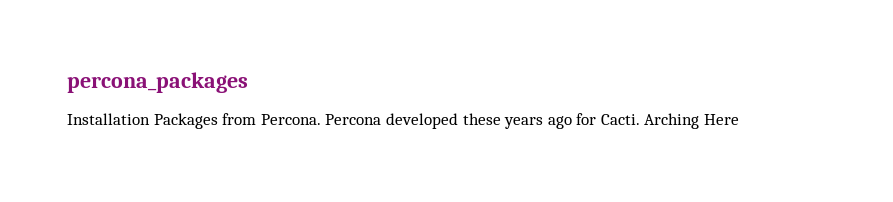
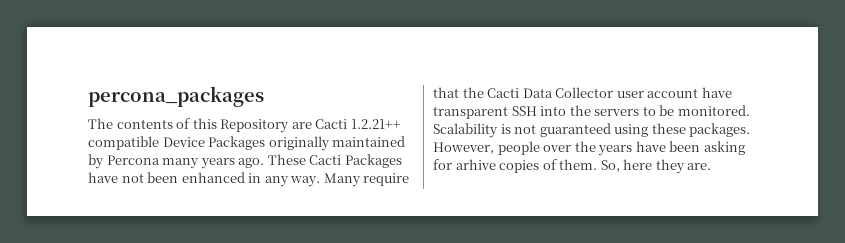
[67,113,740,129] Installation Packages from Percona. Percona developed these years ago for Cacti. Arching Here -> [88,118,401,133] [88,136,406,151] [88,154,402,169] [88,172,410,187] [433,87,732,98] [433,105,750,119] [433,123,751,138] [433,141,745,156] [433,159,712,174] The contents of this Repository are Cacti 1.2.21++ compatible Device Packages originally maintained by Percona many years ago. These Cacti Packages have not been enhanced in any way. Many require that the Cacti Data Collector user account have transparent SSH into the servers to be monitored. Scalability is not guaranteed using these packages. However, people over the years have been asking for arhive copies of them. So, here they are.

